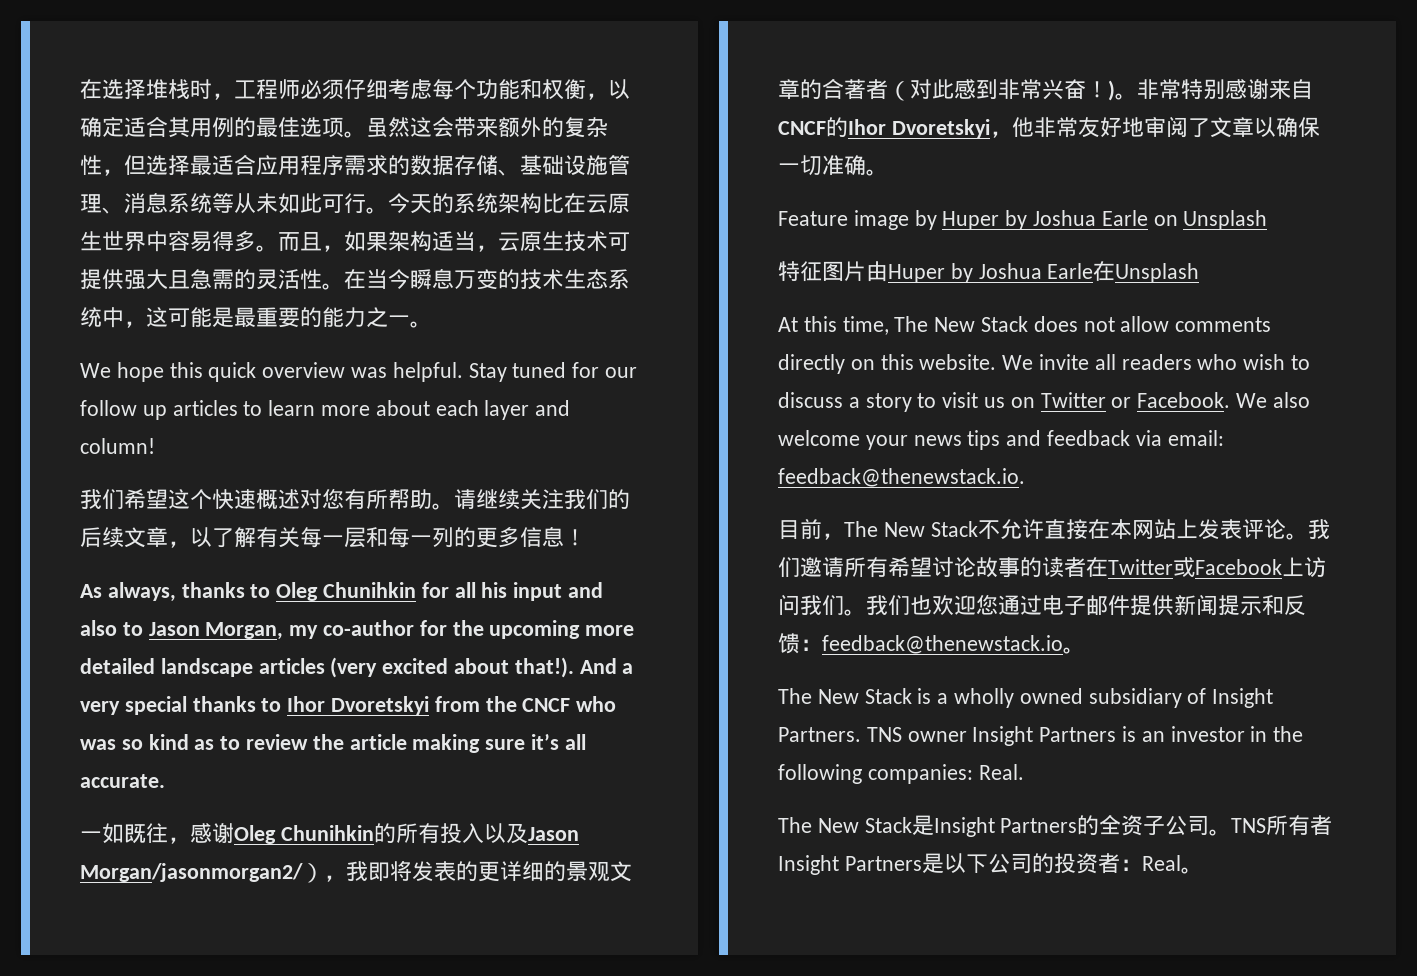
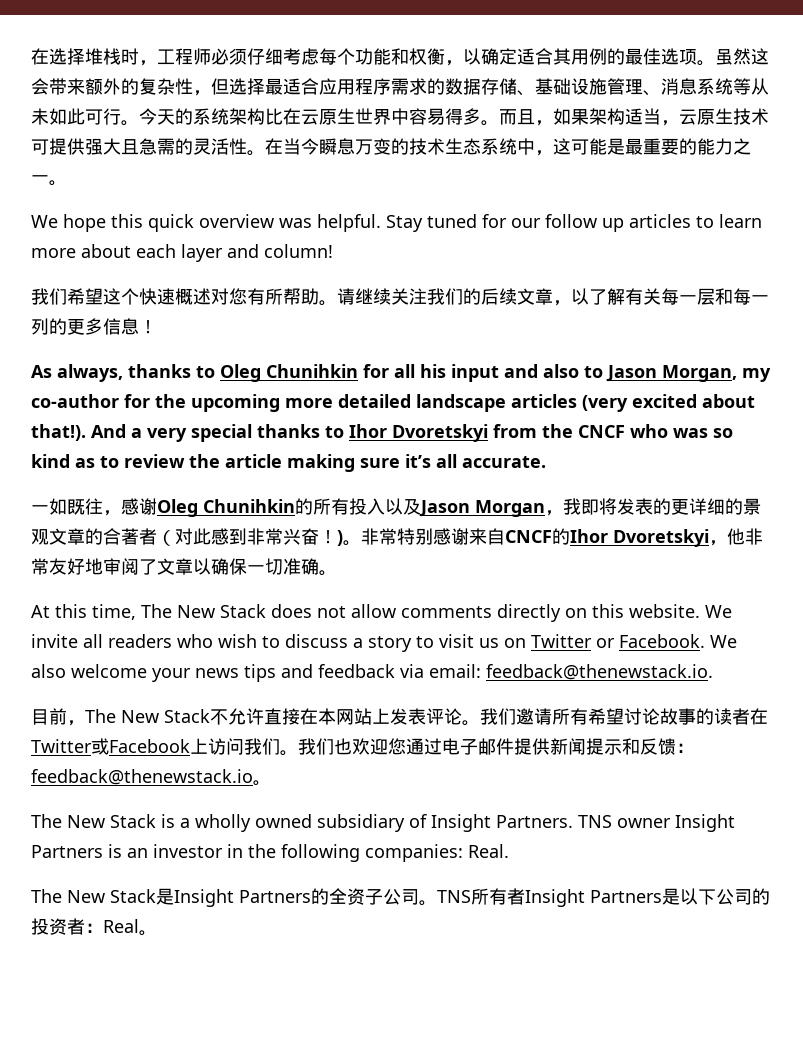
[80,863,324,883] Morgan/jasonmorgan2/） -> [475,500,545,517] Morgan
[778,210,1268,230] [778,261,1200,283] // Feature image by Huper by Joshua Earle on Unsplash // 特征图片由Huper by Joshua Earle在Unsplash -> (337, 573) none

